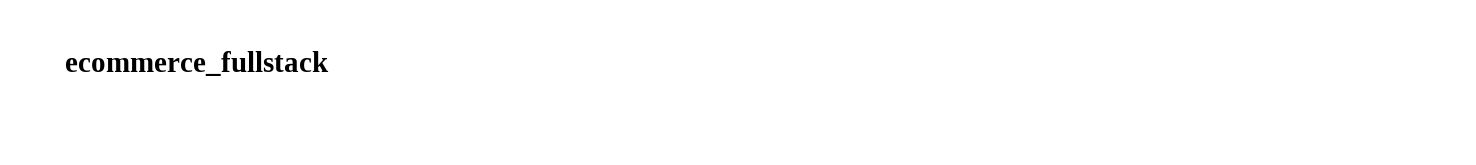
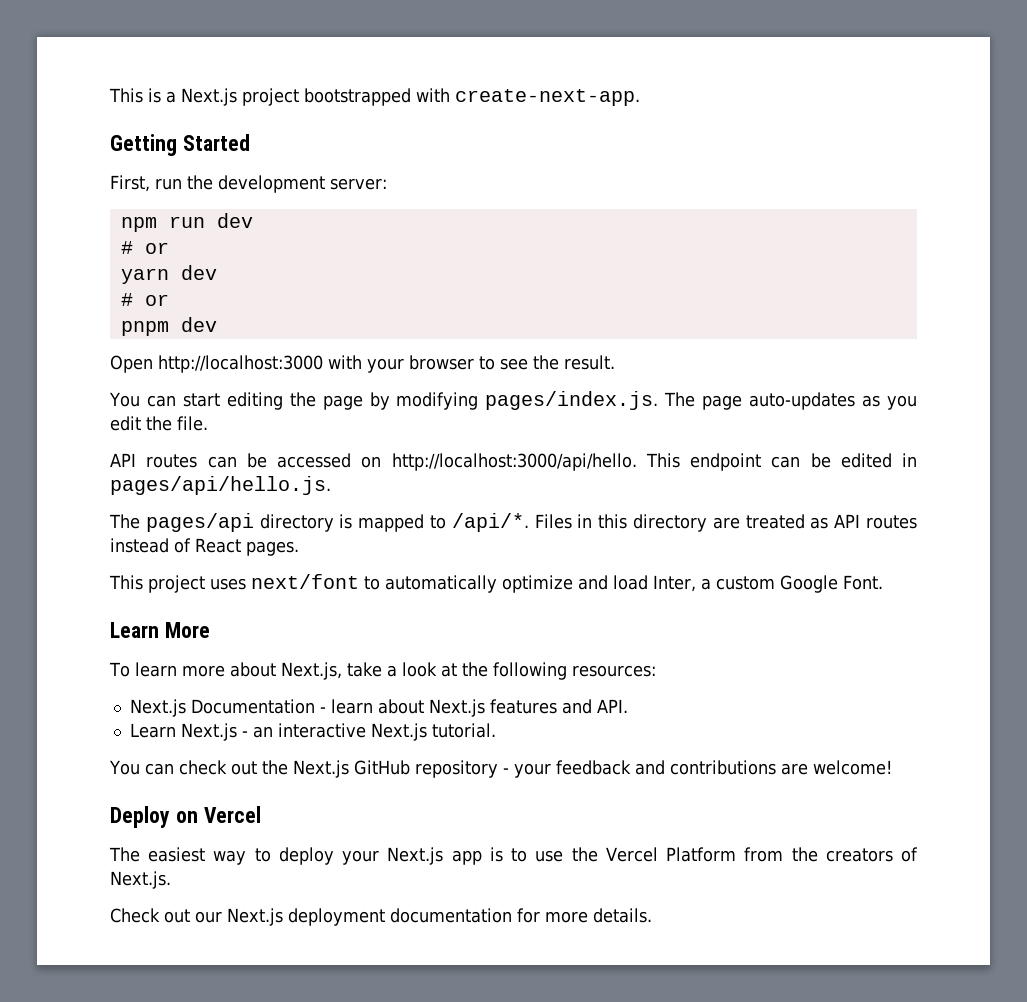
[65,51,329,76] ecommerce_fullstack -> [109,88,640,106] [110,134,250,156] [110,175,387,193] [120,213,253,232] [120,241,169,254] [120,265,217,284] [120,293,169,306] [120,317,217,336] [110,355,615,373] [109,391,917,410] [110,416,208,431] [110,453,917,471] [110,476,331,495] [109,513,918,532] [110,538,299,556] [109,574,883,593] [110,622,210,638] [109,662,656,680] [129,699,628,717] [129,723,496,741] [109,760,892,778] [110,806,261,828] [109,847,919,865] [110,871,171,889] [110,908,652,926] This is a Next.js project bootstrapped with create-next-app. // Getting Started // First, run the development server: // npm run dev // # or // yarn dev // # or // pnpm dev // Open http://localhost:3000 with your browser to see the result. // You can start editing the page by modifying pages/index.js. The page auto-updates as you edit the file. // API routes can be accessed on http://localhost:3000/api/hello. This endpoint can be edited in pages/api/hello.js. // The pages/api directory is mapped to /api/*. Files in this directory are treated as API routes instead of React pages. // This project uses next/font to automatically optimize and load Inter, a custom Google Font. // Learn More // To learn more about Next.js, take a look at the following resources: // Next.js Documentation - learn about Next.js features and API. // Learn Next.js - an interactive Next.js tutorial. // You can check out the Next.js GitHub repository - your feedback and contributions are welcome! // Deploy on Vercel // The easiest way to deploy your Next.js app is to use the Vercel Platform from the creators of Next.js. // Check out our Next.js deployment documentation for more details.

